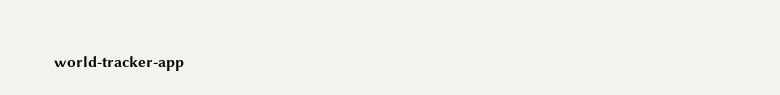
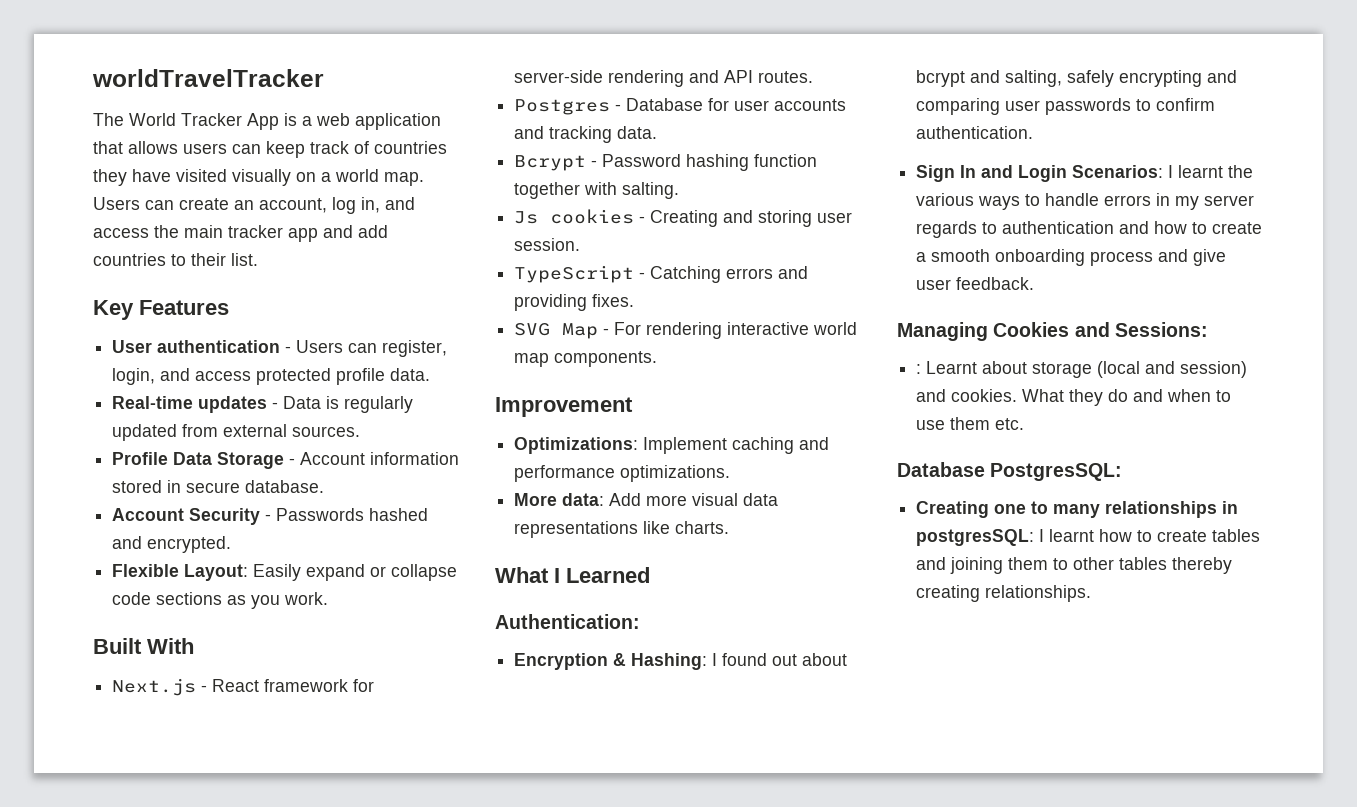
[54,56,184,71] world-tracker-app -> [92,69,324,87] [93,113,441,130] [93,141,447,158] [93,169,424,186] [93,197,415,214] [93,225,388,242] [93,253,258,266] [93,300,229,320] [112,340,448,357] [112,368,431,385] [112,396,414,413] [112,424,361,441] [112,452,460,469] [112,480,325,493] [112,508,429,525] [112,536,232,553] [112,564,458,581] [112,592,329,609] [93,638,194,654] [112,678,375,696] [514,70,814,87] [514,98,847,115] [514,126,658,143] [514,154,818,171] [514,182,680,199] [514,209,853,227] [514,238,581,251] [514,265,809,283] [514,294,635,311] [514,322,858,339] [514,351,658,367] [495,397,633,417] [514,437,830,454] [514,465,731,482] [514,493,779,506] [514,521,730,538] [495,567,650,583] [495,614,640,629] [514,653,848,670] [916,70,1238,87] [916,98,1216,115] [916,126,1034,139] [916,165,1254,182] [916,193,1255,210] [916,221,1263,238] [916,249,1227,266] [916,277,1035,290] [897,322,1208,341] [916,361,1248,378] [916,389,1232,406] [916,417,1025,430] [897,462,1123,481] [916,501,1239,518] [916,529,1261,546] [916,557,1233,574] [916,585,1092,602] worldTravelTracker // The World Tracker App is a web application that allows users can keep track of countries they have visited visually on a world map. Users can create an account, log in, and access the main tracker app and add countries to their list. // Key Features // User authentication - Users can register, login, and access protected profile data. // Real-time updates - Data is regularly updated from external sources. // Profile Data Storage - Account information stored in secure database. // Account Security - Passwords hashed and encrypted. // Flexible Layout: Easily expand or collapse code sections as you work. // Built With // Next.js - React framework for server-side rendering and API routes. // Postgres - Database for user accounts and tracking data. // Bcrypt - Password hashing function together with salting. // Js cookies - Creating and storing user session. // TypeScript - Catching errors and providing fixes. // SVG Map - For rendering interactive world map components. // Improvement // Optimizations: Implement caching and performance optimizations. // More data: Add more visual data representations like charts. // What I Learned // Authentication: // Encryption & Hashing: I found out about bcrypt and salting, safely encrypting and comparing user passwords to confirm authentication. // Sign In and Login Scenarios: I learnt the various ways to handle errors in my server regards to authentication and how to create a smooth onboarding process and give user feedback. // Managing Cookies and Sessions: // : Learnt about storage (local and session) and cookies. What they do and when to use them etc. // Database PostgresSQL: // Creating one to many relationships in postgresSQL: I learnt how to create tables and joining them to other tables thereby creating relationships.

